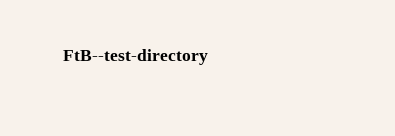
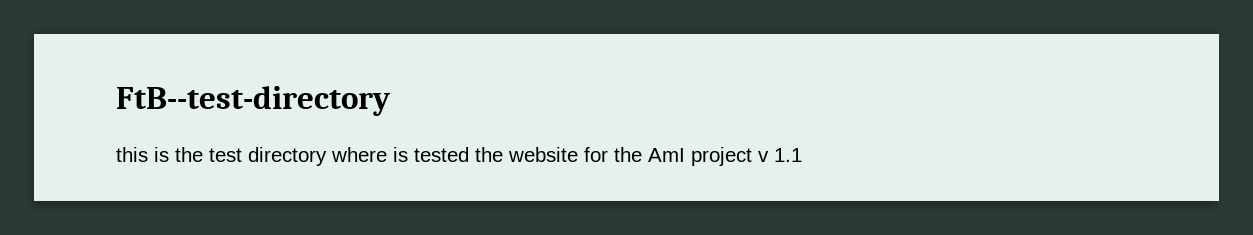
(208, 57) none -> [116,147,802,166] // this is the test directory where is tested the website for the AmI project v 1.1

